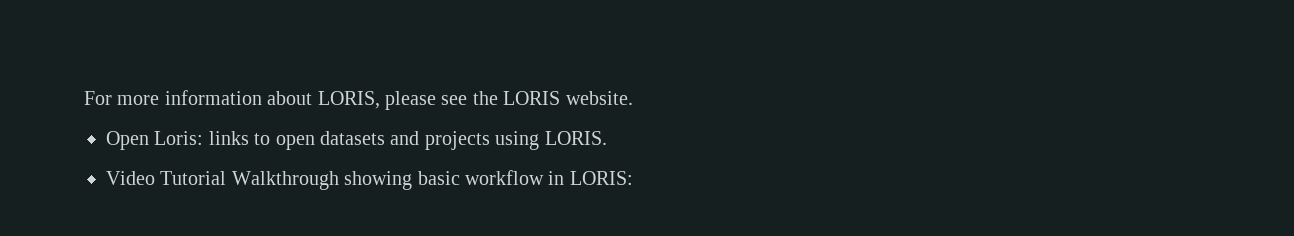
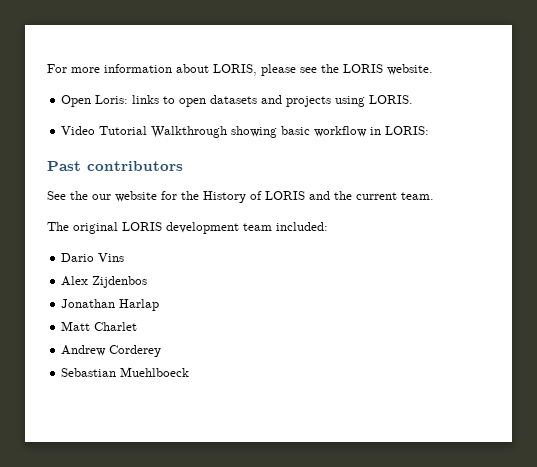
(633, 178) none -> [47,161,183,171] [47,191,434,203] [47,222,328,234] [61,253,125,262] [61,276,148,288] [61,299,160,311] [61,321,138,331] [61,345,162,357] [61,367,190,377] // Past contributors // See the our website for the History of LORIS and the current team. // The original LORIS development team included: // Dario Vins // Alex Zijdenbos // Jonathan Harlap // Matt Charlet // Andrew Corderey // Sebastian Muehlboeck

